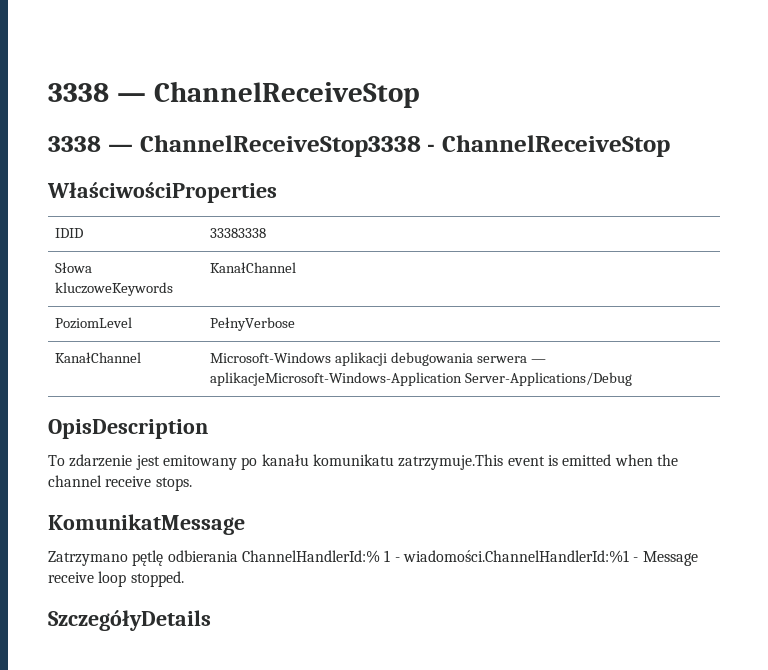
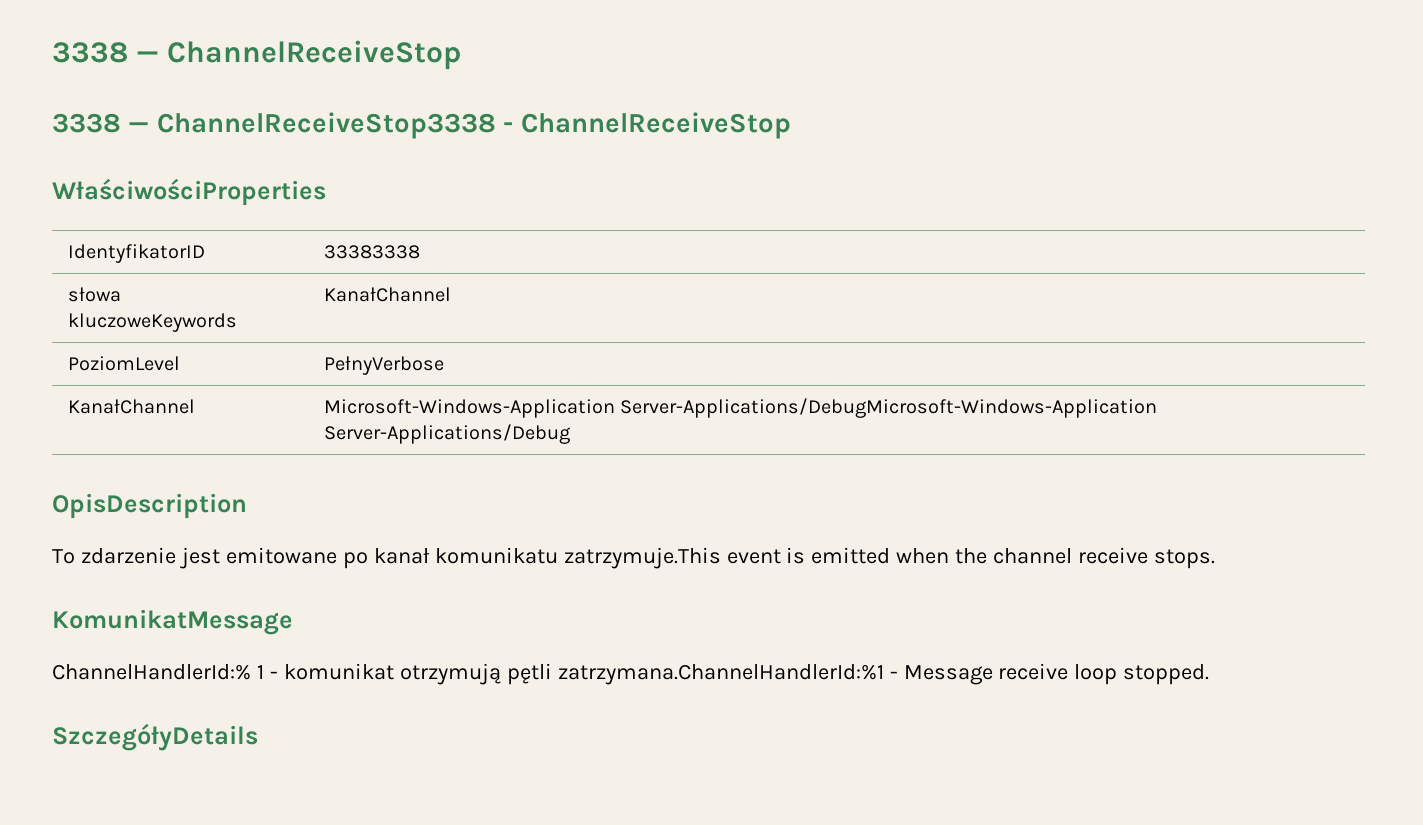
[54,228,83,238] IDID -> [67,244,205,263] IdentyfikatorID
[54,262,92,273] Słowa -> [67,287,121,302] słowa
[209,352,546,366] [209,372,462,386] Microsoft-Windows aplikacji debugowania serwera — aplikacjeMicrosoft-Windows-Application -> [323,398,1158,418] Microsoft-Windows-Application Server-Applications/DebugMicrosoft-Windows-Application
[162,454,309,470] emitowany po kanału -> [225,547,430,569] emitowane po kanał
[48,550,629,566] Zatrzymano pętlę odbierania ChannelHandlerId:% 1 - wiadomości.ChannelHandlerId:%1 -> [52,663,884,685] ChannelHandlerId:% 1 - komunikat otrzymują pętli zatrzymana.ChannelHandlerId:%1

